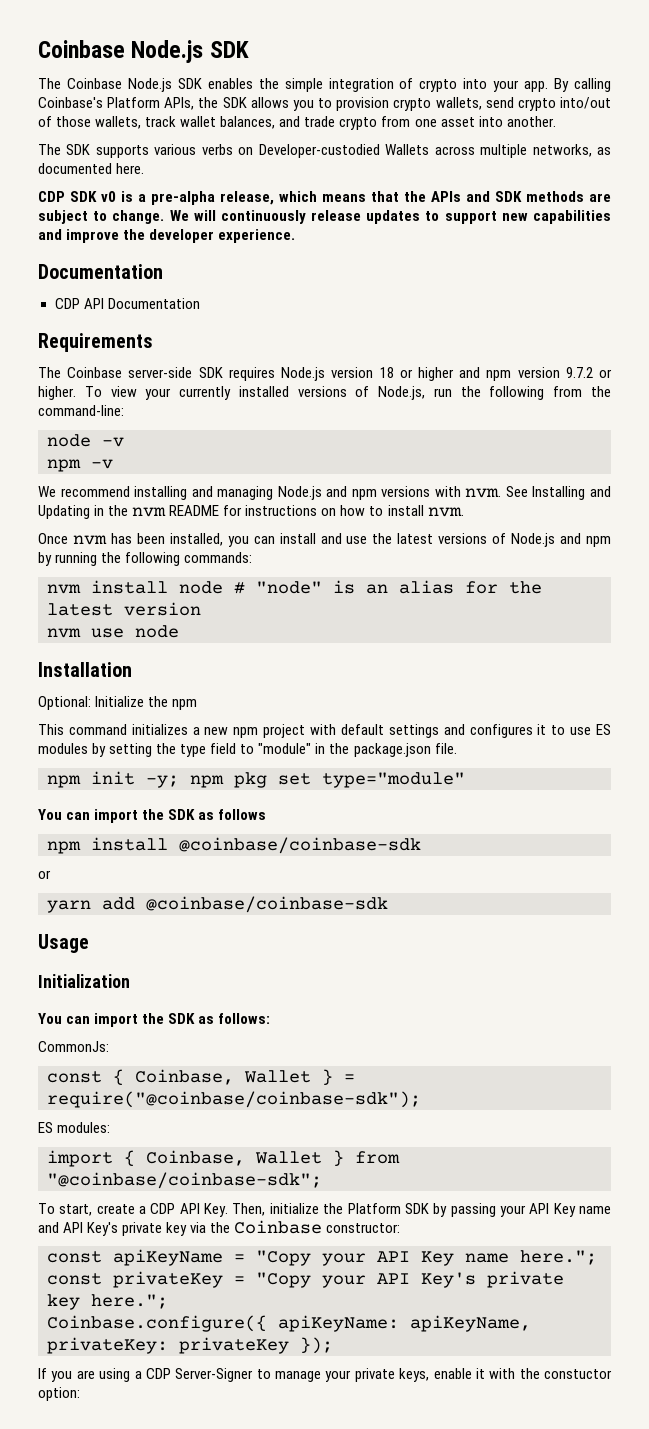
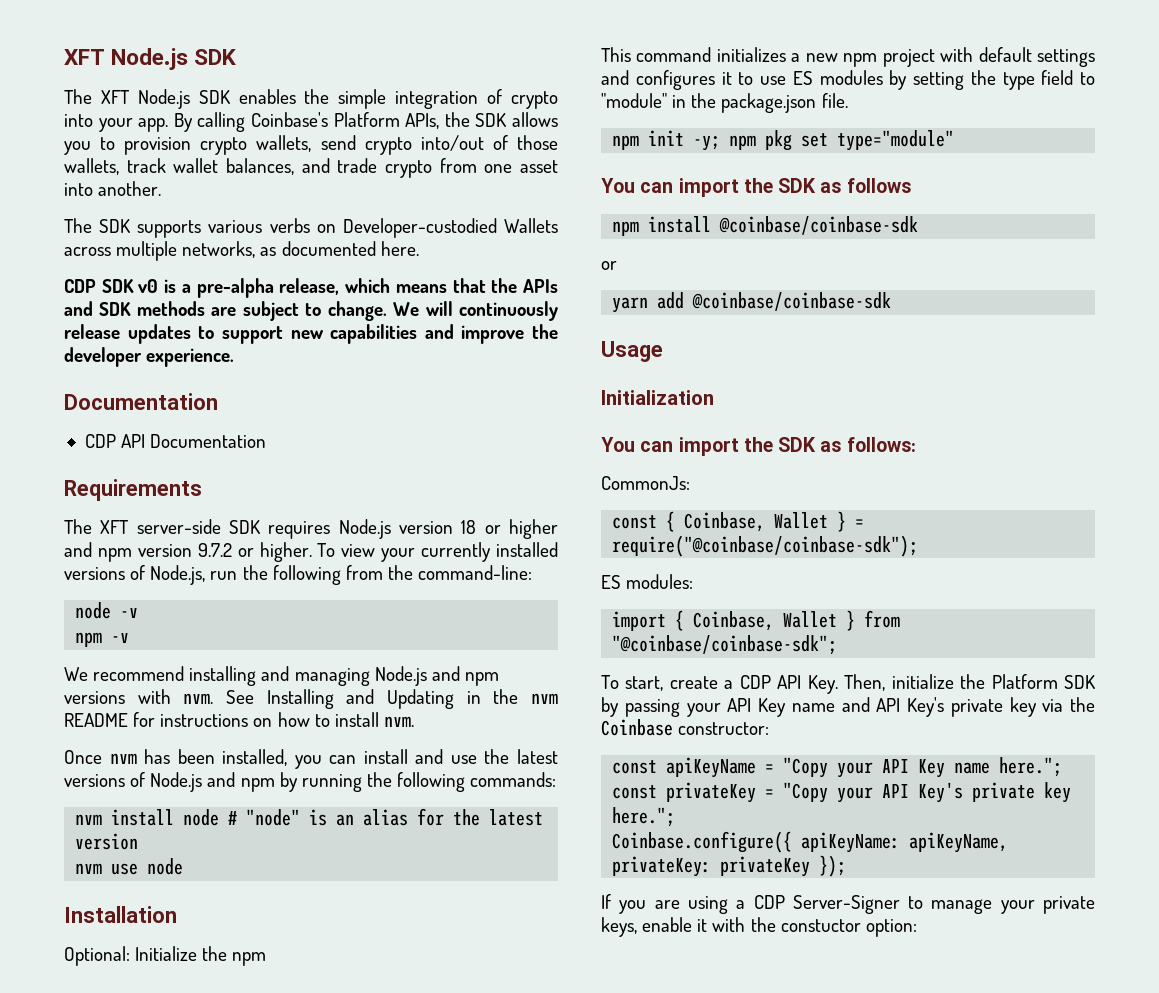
[38,40,125,58] Coinbase -> [64,49,105,65] XFT
[66,78,122,89] Coinbase -> [100,90,130,104] XFT
[67,367,123,378] Coinbase -> [100,520,130,534] XFT

